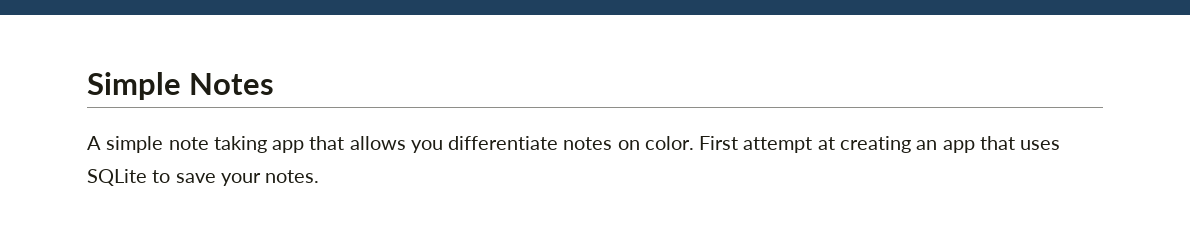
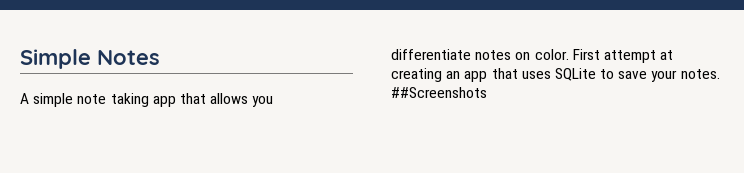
(320, 176) none -> [391,87,487,98] ##Screenshots

